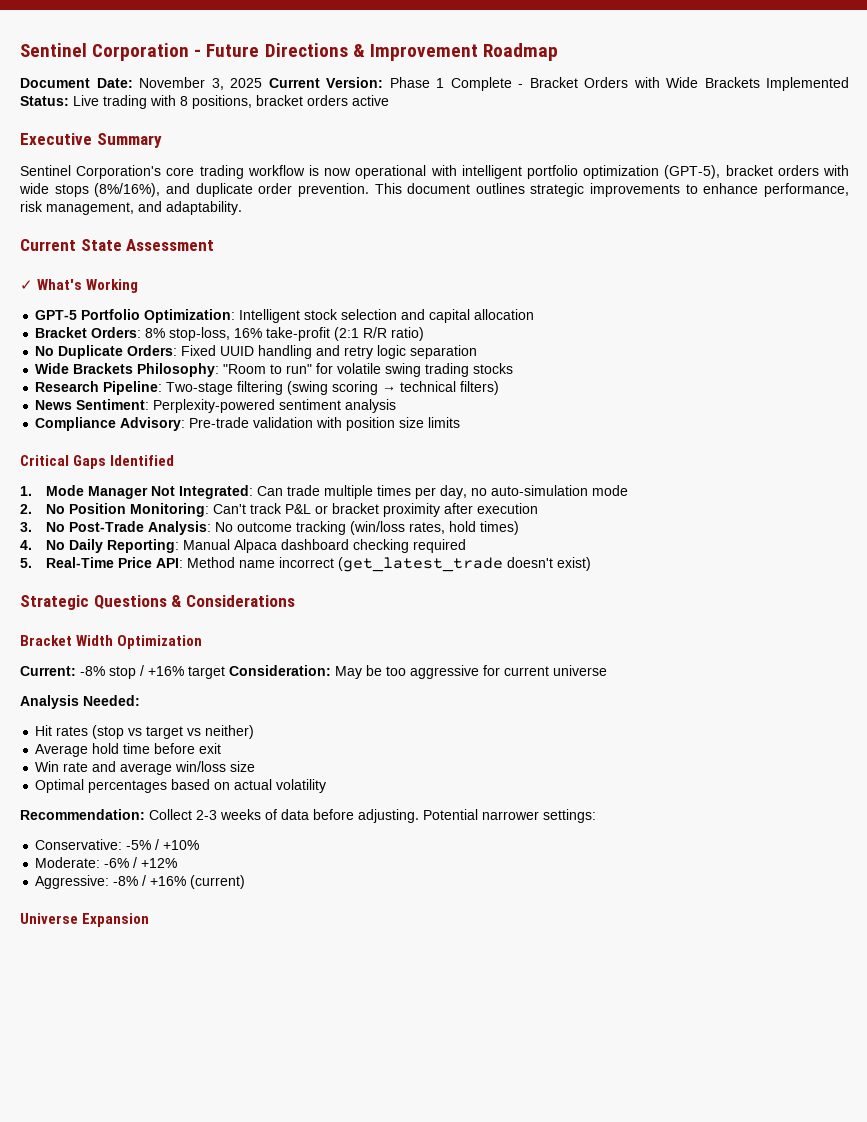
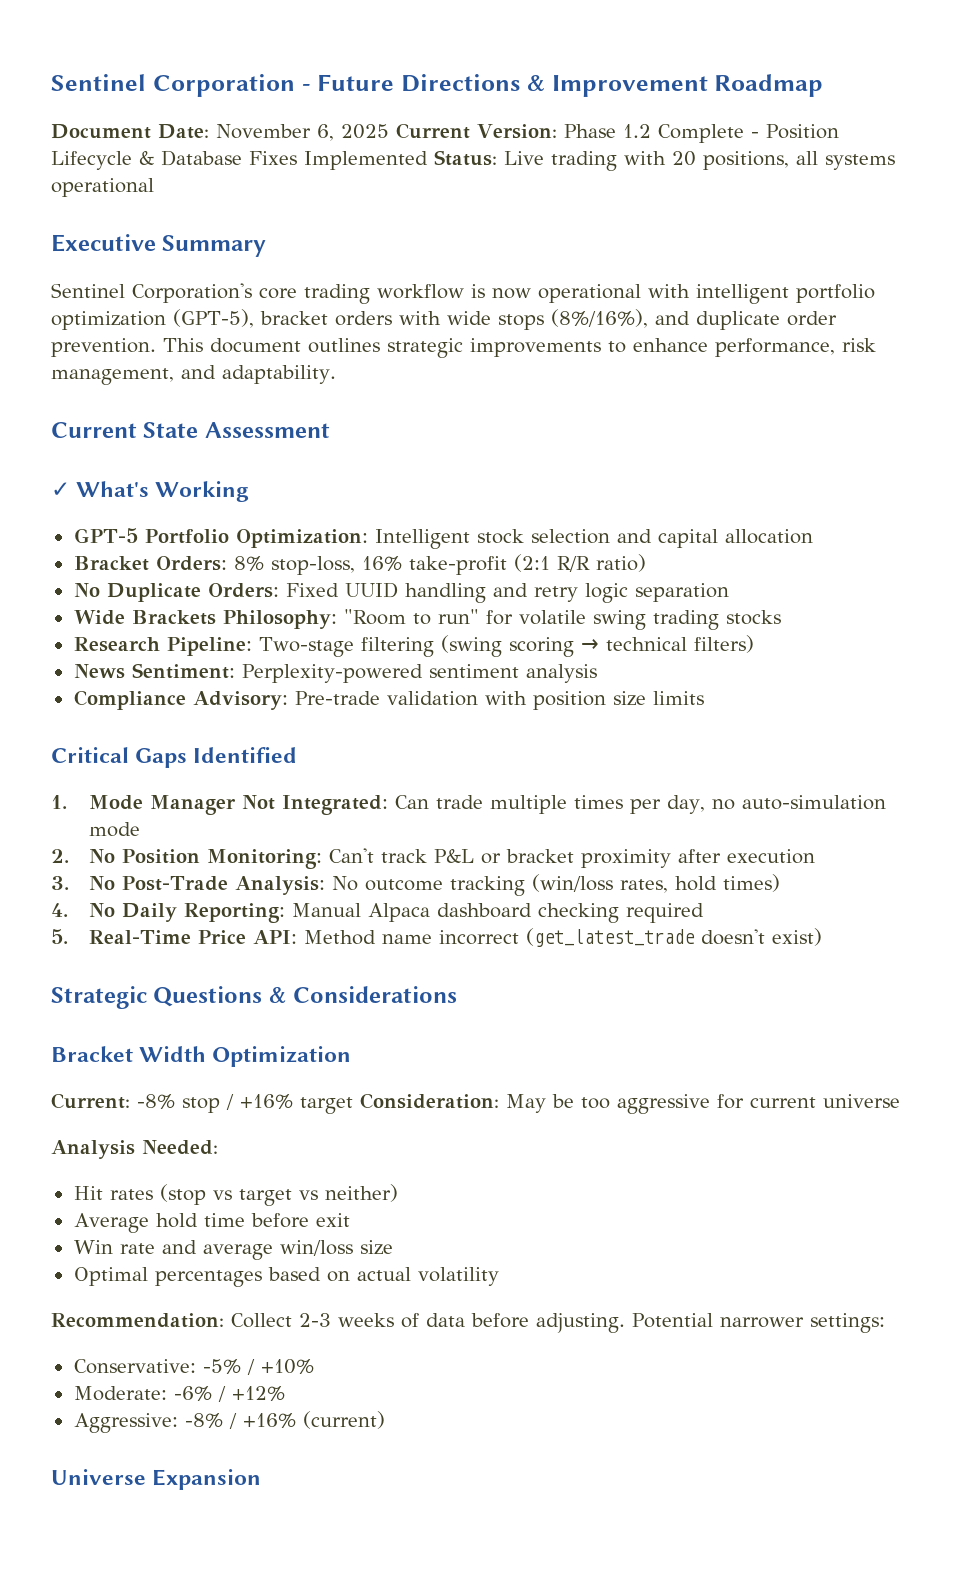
[211,78,224,90] 3, -> [317,124,334,141] 6,
[436,78,444,88] 1 -> [622,124,651,138] 1.2
[529,77,760,88] Bracket Orders with Wide Brackets -> [765,124,839,139] [51,150,297,170] Position Lifecycle & Database Fixes
[180,95,389,109] 8 positions, bracket orders active -> [672,151,895,170] [51,178,154,197] 20 positions, all systems operational

